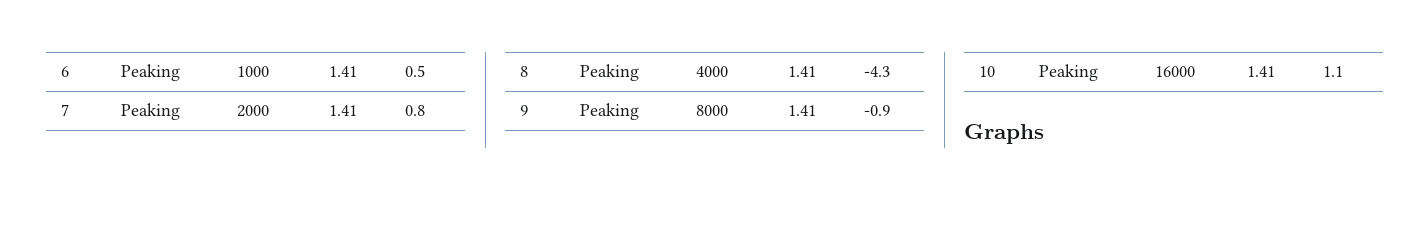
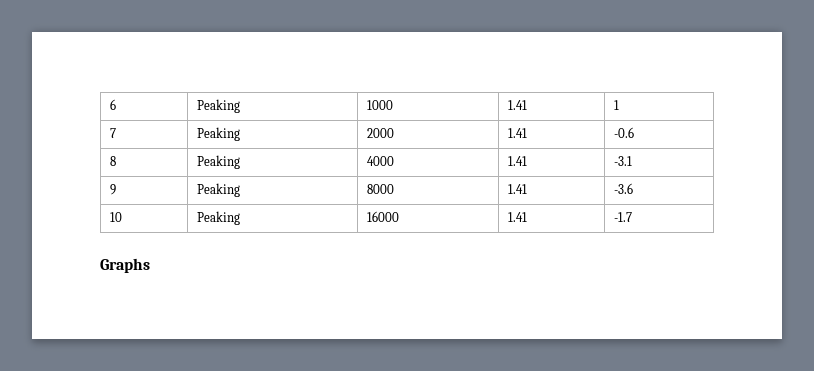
[404,65,425,77] 0.5 -> [613,100,619,110] 1
[404,105,425,116] 0.8 -> [613,127,634,138] -0.6
[863,66,890,77] -4.3 -> [613,156,632,166] -3.1
[863,105,890,116] -0.9 -> [613,183,633,194] -3.6
[1322,66,1343,77] 1.1 -> [613,212,632,222] -1.7

